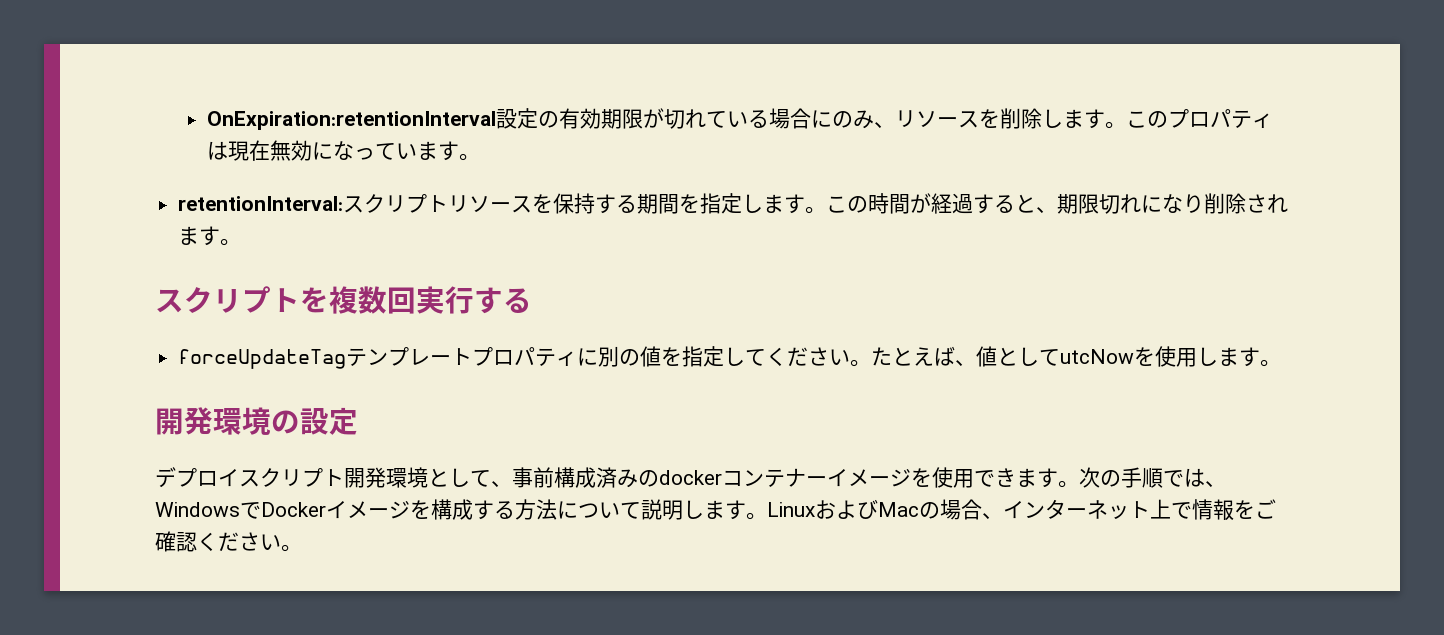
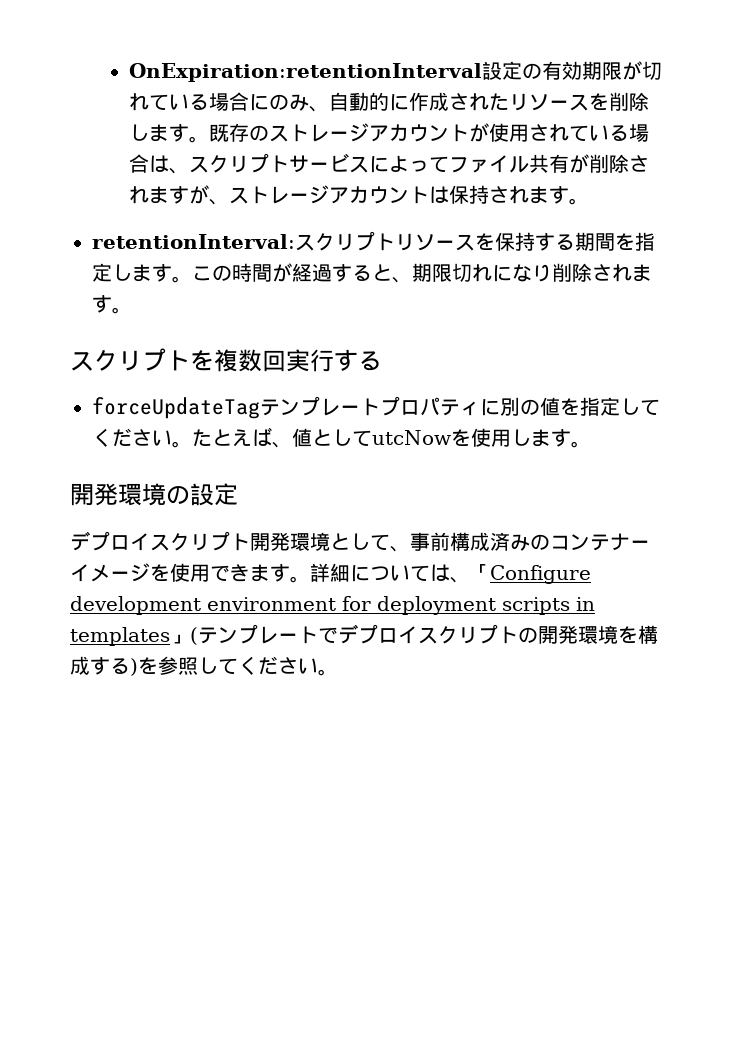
(895, 125) none -> [328,92,509,111] 自動的に作成された
[1125,109,1273,128] [206,140,417,161] このプロパティは現在無効になってい -> [208,123,649,142] [128,153,649,174] [128,185,529,205] 既存のストレージアカウントが使用されている場合は、スクリプトサービスによってファイル共有が削除されますが、ストレージアカウントは保持され
[659,470,722,485] docker -> (550, 542) none
[1079,467,1226,488] [155,499,1276,521] [155,531,197,552] 次の手順では、WindowsでDockerイメージを構成する方法について説明します。LinuxおよびMacの場合、インターネット上で情報をご確認 -> [310,563,591,584] [70,596,595,615] [70,624,658,646] [70,656,238,676] 詳細については、「Configure development environment for deployment scripts in templates」(テンプレートでデプロイスクリプトの開発環境を構成する)を参照して

